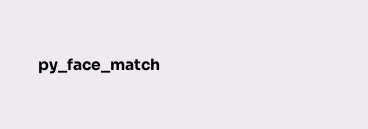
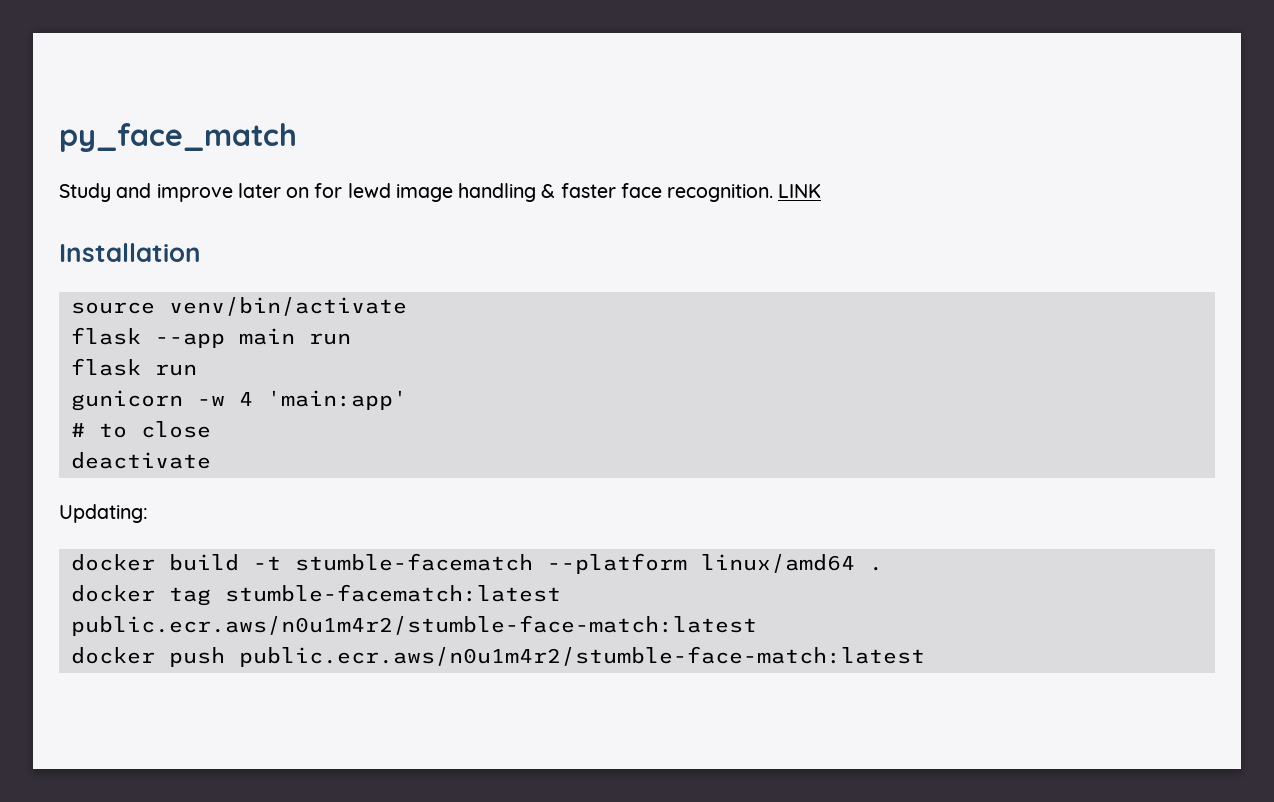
(160, 66) none -> [59,183,822,202] [59,243,201,262] [70,297,407,316] [70,327,351,348] [70,358,197,376] [70,390,407,411] [70,421,211,438] [70,452,211,469] [59,504,148,523] [70,553,883,574] [70,584,561,606] [70,615,757,636] [70,646,925,667] // Study and improve later on for lewd image handling & faster face recognition. LINK // Installation // source venv/bin/activate // flask --app main run // flask run // gunicorn -w 4 'main:app' // # to close // deactivate // Updating: // docker build -t stumble-facematch --platform linux/amd64 . // docker tag stumble-facematch:latest public.ecr.aws/n0u1m4r2/stumble-face-match:latest // docker push public.ecr.aws/n0u1m4r2/stumble-face-match:latest

